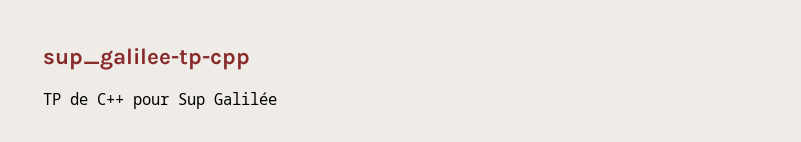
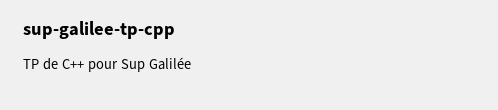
[43,48,250,70] sup_galilee-tp-cpp -> [23,21,175,39] sup-galilee-tp-cpp

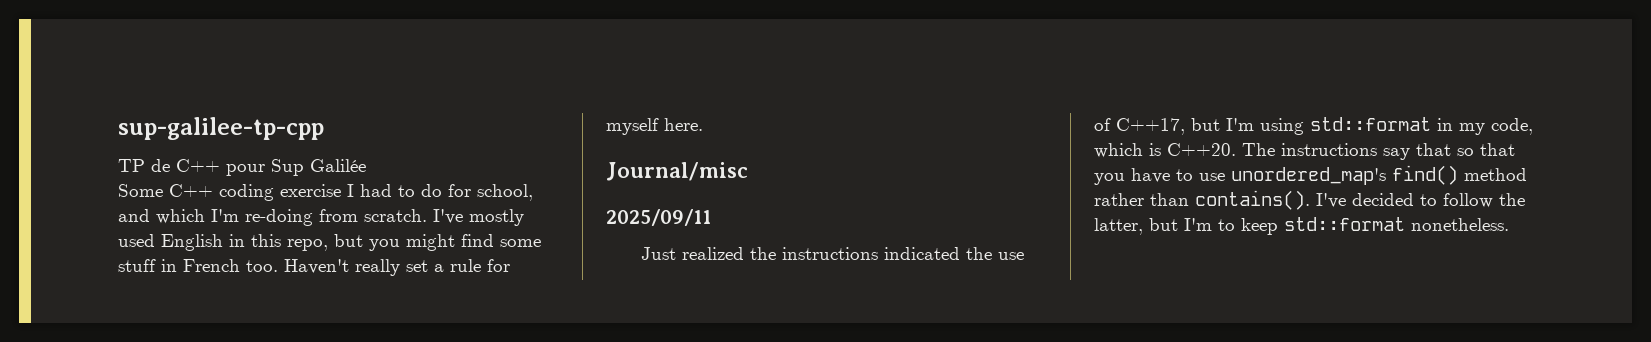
(191, 63) none -> [118,184,533,201] [118,209,524,226] [118,234,541,251] [118,259,510,276] [606,118,703,135] [606,162,748,181] [606,209,711,226] [641,247,1025,260] [1094,117,1533,135] [1094,143,1515,160] [1094,165,1527,185] [1094,190,1525,210] [1094,217,1509,235] // Some C++ coding exercise I had to do for school, and which I'm re-doing from scratch. I've mostly used English in this repo, but you might find some stuff in French too. Haven't really set a rule for myself here. // Journal/misc // 2025/09/11 // Just realized the instructions indicated the use of C++17, but I'm using std::format in my code, which is C++20. The instructions say that so that you have to use unordered_map's find() method rather than contains(). I've decided to follow the latter, but I'm to keep std::format nonetheless.

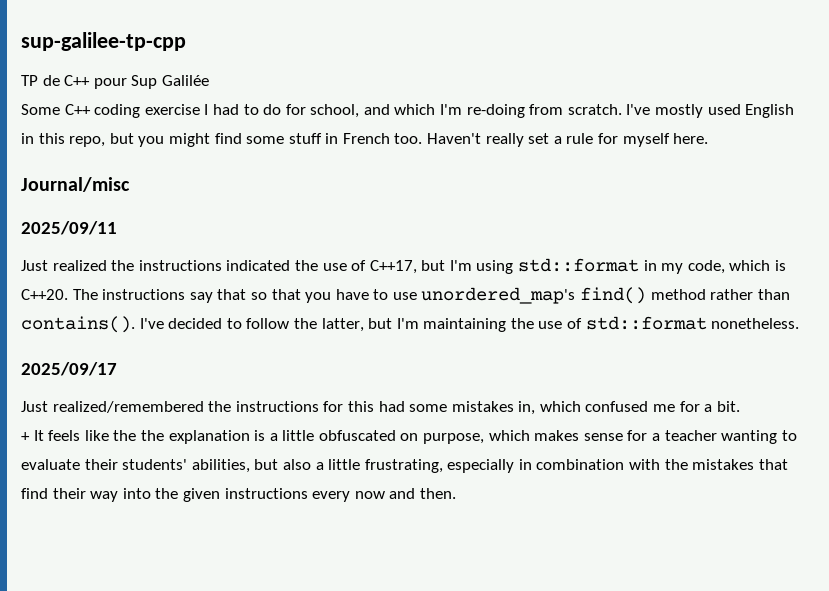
[1218,217,1509,235] to keep std::format nonetheless. -> [423,316,800,332] [21,362,117,376] [21,401,740,415] [21,430,797,444] [21,459,788,473] [21,488,456,502] maintaining the use of std::format nonetheless. // 2025/09/17 // Just realized/remembered the instructions for this had some mistakes in, which confused me for a bit. // + It feels like the the explanation is a little obfuscated on purpose, which makes sense for a teacher wanting to evaluate their students' abilities, but also a little frustrating, especially in combination with the mistakes that find their way into the given instructions every now and then.

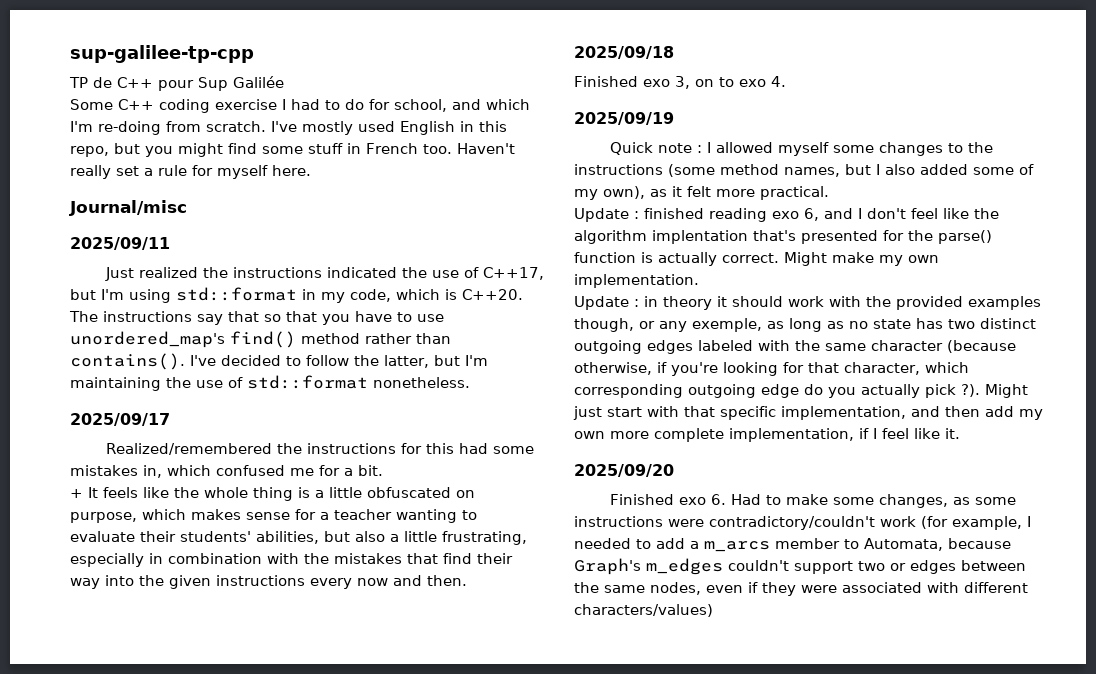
[21,401,204,413] Just realized/remembered -> [105,443,272,455] Realized/remembered
[140,430,250,444] the explanation -> [204,487,293,501] whole thing
(456, 493) none -> [574,46,674,59] [574,76,786,89] [574,112,674,125] [609,142,993,156] [574,164,1034,177] [574,186,829,200] [574,208,999,222] [574,230,992,244] [574,252,939,266] [574,274,699,288] [574,296,1041,310] [574,318,1036,332] [574,340,1016,354] [574,362,969,376] [574,384,1028,398] [573,406,1043,420] [574,428,960,442] [574,464,674,477] [609,494,1016,508] [574,516,1031,530] [574,538,1011,552] [574,558,1026,575] [574,582,1028,596] [574,604,713,617] // 2025/09/18 // Finished exo 3, on to exo 4. // 2025/09/19 // Quick note : I allowed myself some changes to the instructions (some method names, but I also added some of my own), as it felt more practical. // Update : finished reading exo 6, and I don't feel like the algorithm implentation that's presented for the parse() function is actually correct. Might make my own implementation. // Update : in theory it should work with the provided examples though, or any exemple, as long as no state has two distinct outgoing edges labeled with the same character (because otherwise, if you're looking for that character, which corresponding outgoing edge do you actually pick ?). Might just start with that specific implementation, and then add my own more complete implementation, if I feel like it. // 2025/09/20 // Finished exo 6. Had to make some changes, as some instructions were contradictory/couldn't work (for example, I needed to add a m_arcs member to Automata, because Graph's m_edges couldn't support two or edges between the same nodes, even if they were associated with different characters/values)

